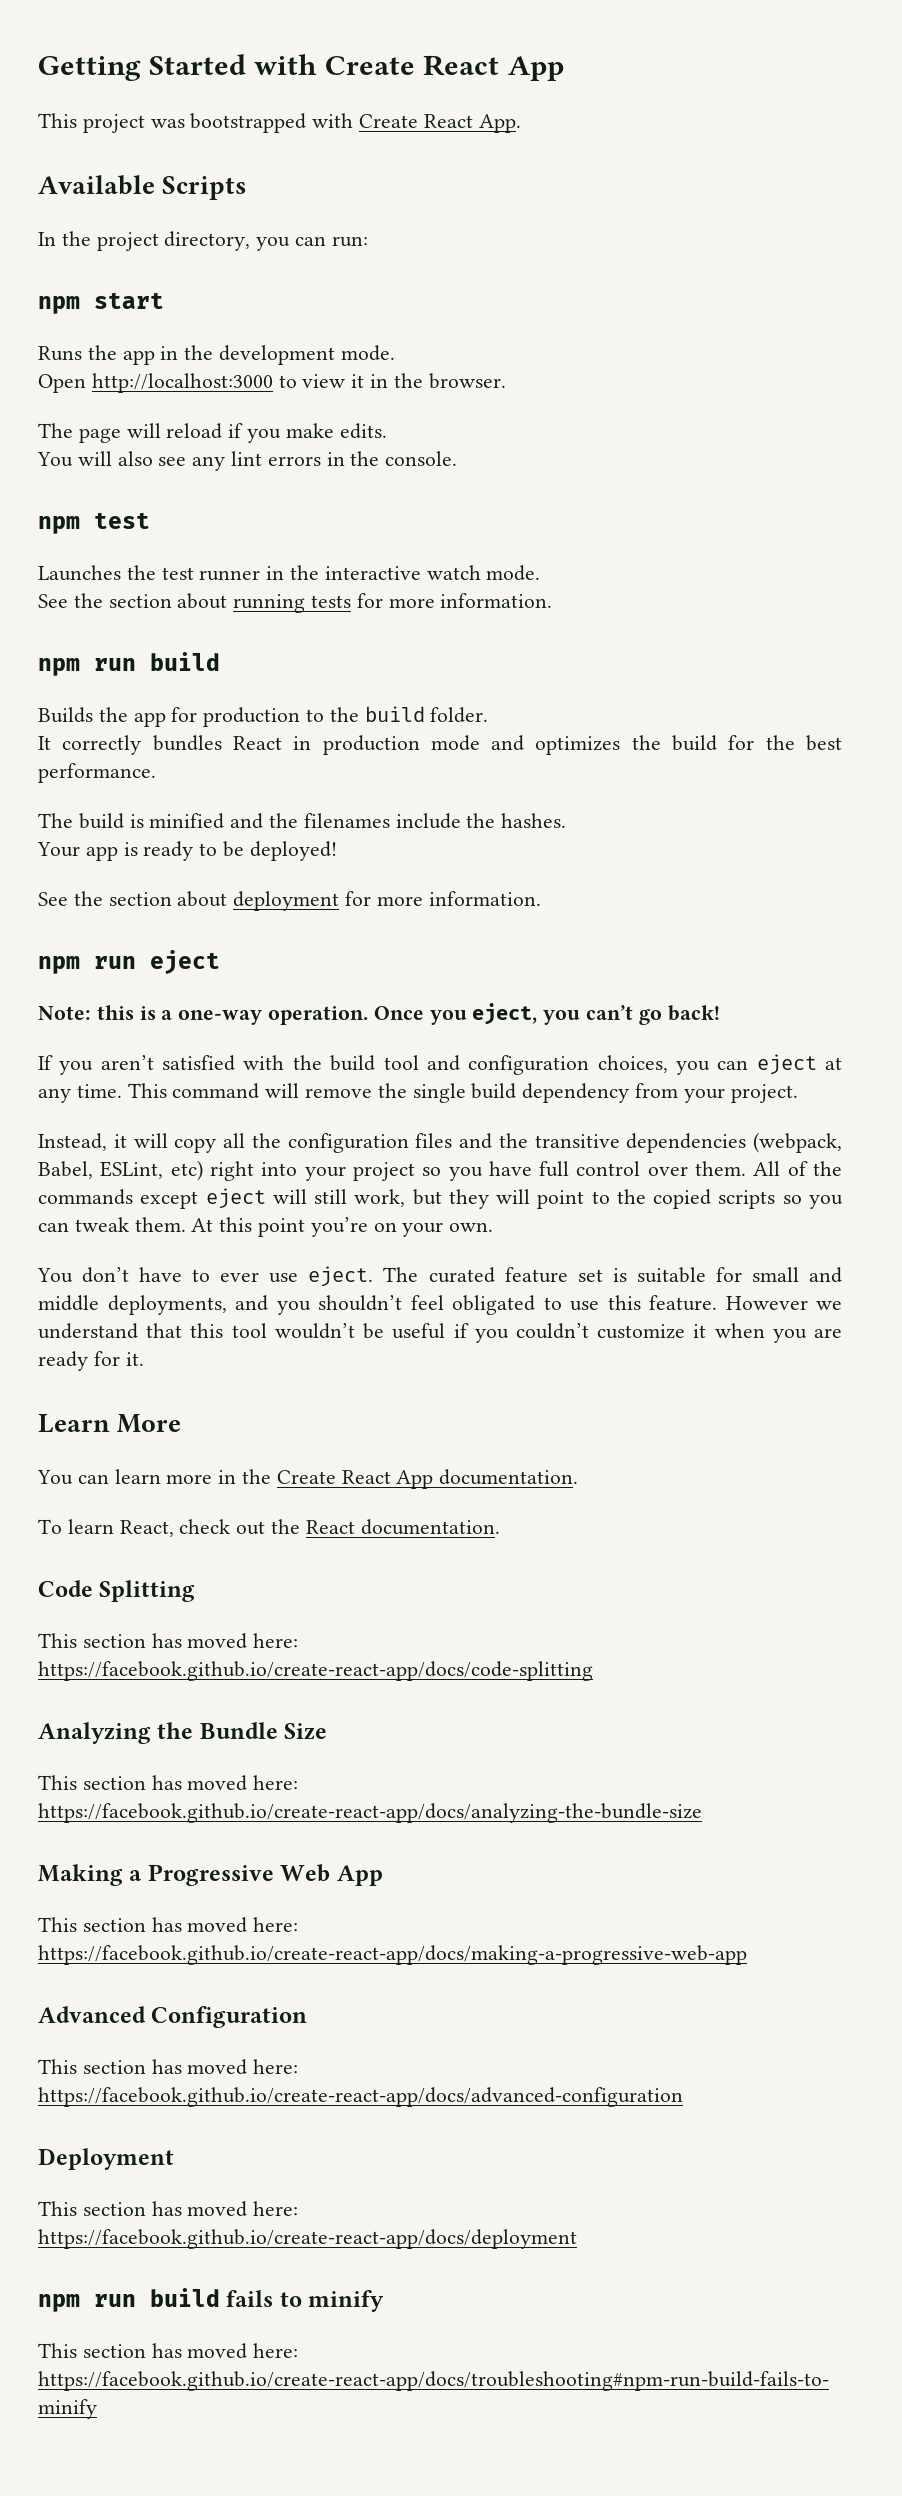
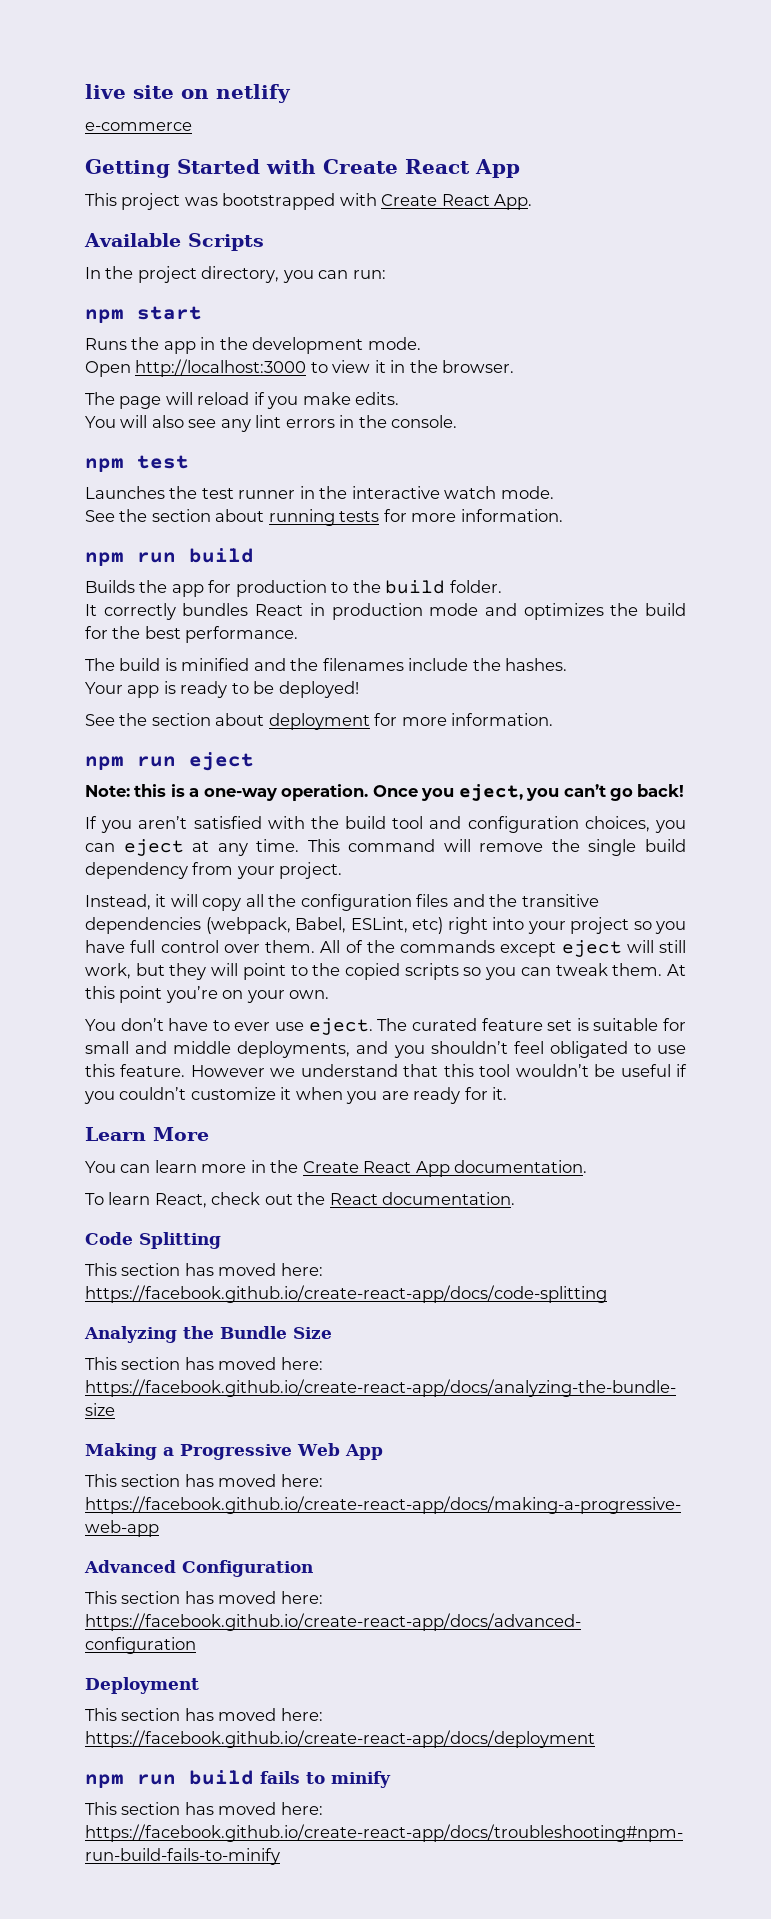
(38, 68) none -> [85,84,291,103] [85,122,192,131] live site on netlify // e-commerce //

